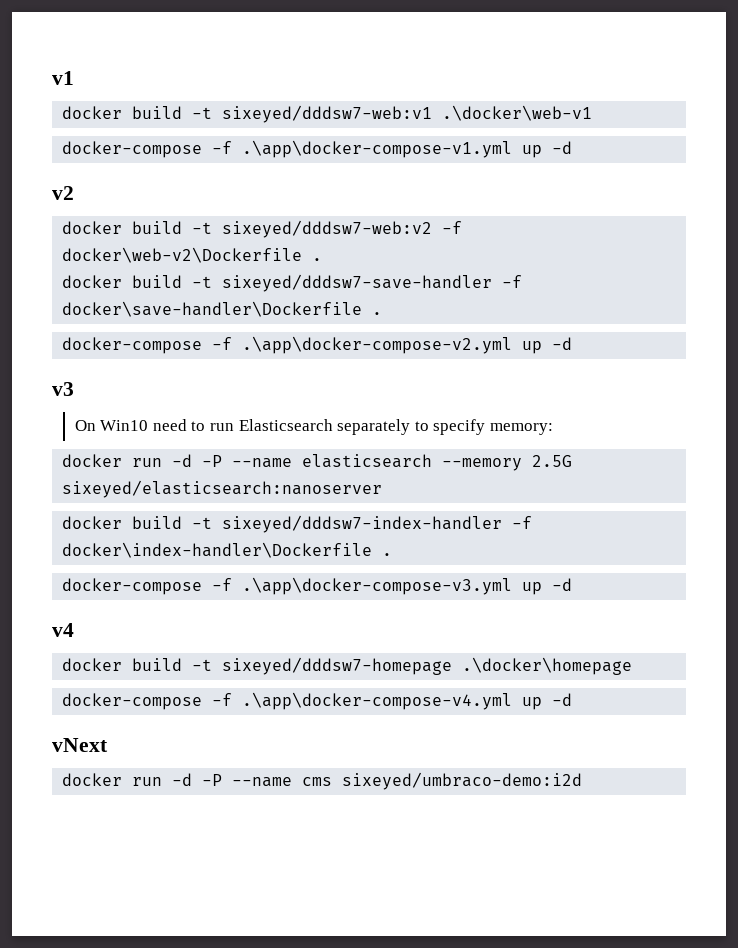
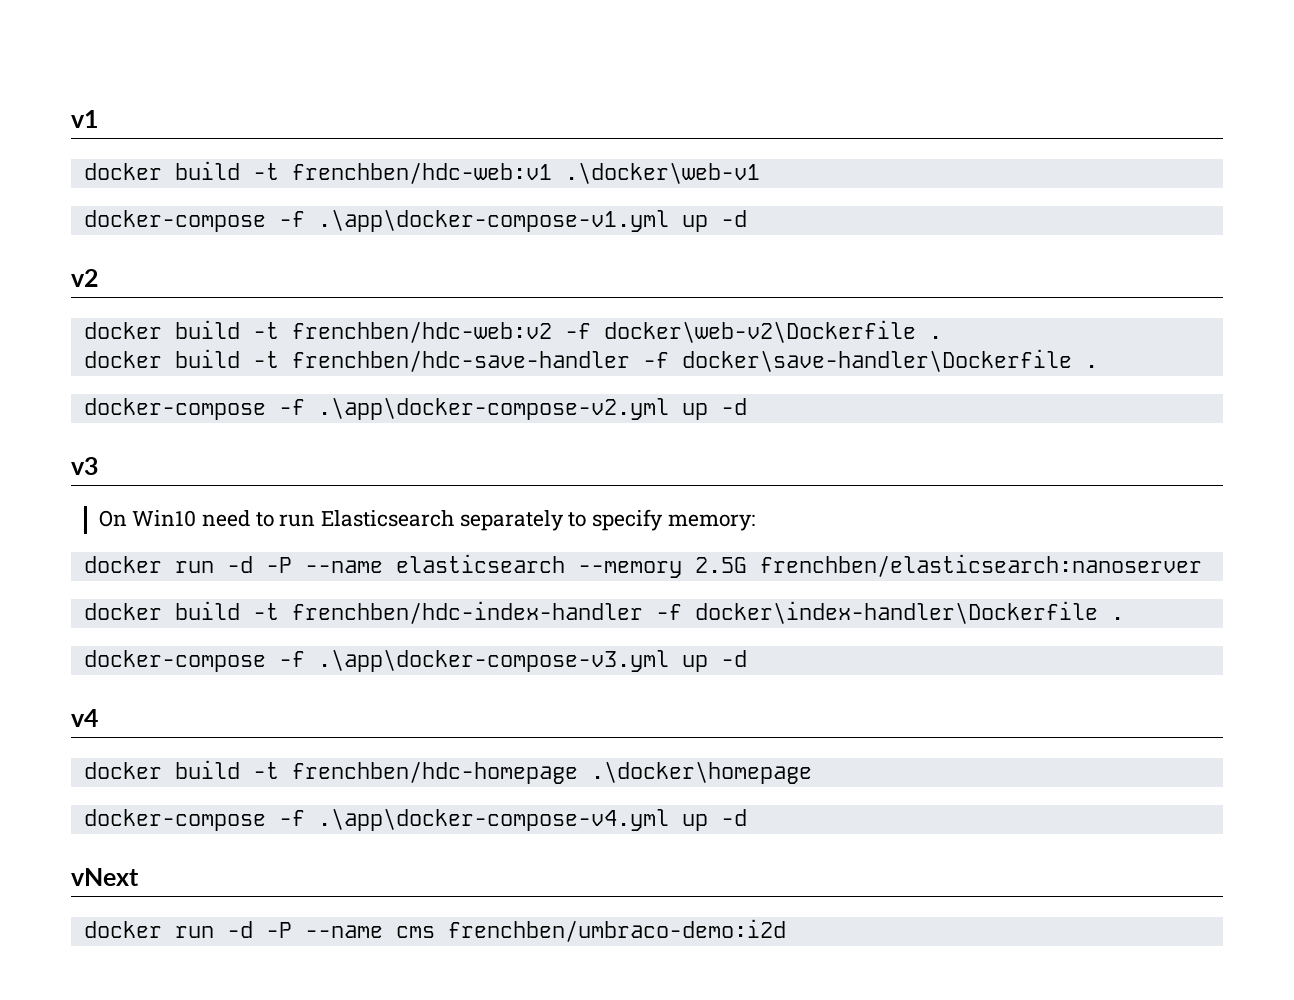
[222,105,433,123] sixeyed/dddsw7-web:v1 -> [291,162,552,184] frenchben/hdc-web:v1
[222,220,433,238] sixeyed/dddsw7-web:v2 -> [291,321,552,343] frenchben/hdc-web:v2
[222,274,493,292] sixeyed/dddsw7-save-handler -> [291,350,630,372] frenchben/hdc-save-handler
[62,480,383,498] [62,515,503,533] sixeyed/elasticsearch:nanoserver // docker build -t sixeyed/dddsw7-index-handler -> [759,554,1202,577] [83,601,643,624] frenchben/elasticsearch:nanoserver // docker build -t frenchben/hdc-index-handler
[222,657,453,675] sixeyed/dddsw7-homepage -> [291,761,578,784] frenchben/hdc-homepage
[342,772,583,790] sixeyed/umbraco-demo:i2d -> [447,919,786,942] frenchben/umbraco-demo:i2d

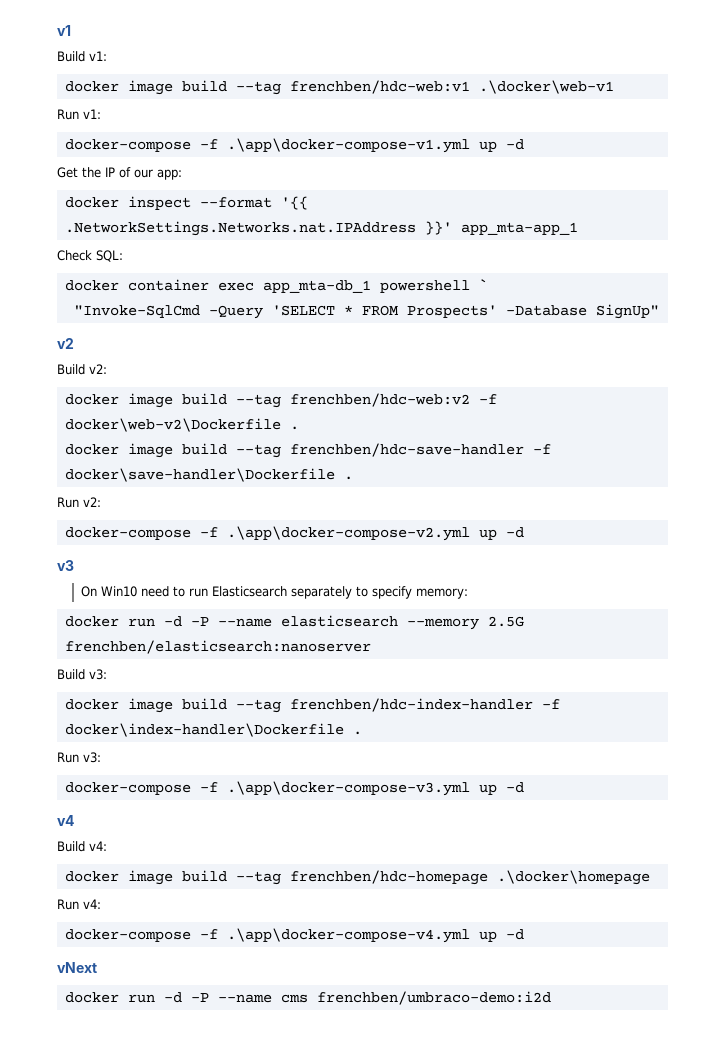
[83,161,279,180] // docker build -t -> [57,51,107,62] [64,80,281,95] // Build v1: // docker image build --tag
(760, 173) none -> [57,109,101,120] // Run v1:
(747, 218) none -> [57,167,182,180] [64,196,308,210] [64,221,578,236] [57,250,123,262] [64,279,488,293] [73,304,659,319] // Get the IP of our app: // docker inspect --format '{{ .NetworkSettings.Networks.nat.IPAddress }}' app_mta-app_1 // Check SQL: // docker container exec app_mta-db_1 powershell ` // "Invoke-SqlCmd -Query 'SELECT * FROM Prospects' -Database SignUp"
[83,320,279,339] // docker build -t -> [57,364,107,375] [64,393,281,408] // Build v2: // docker image build --tag
[174,349,279,368] build -t -> [127,443,281,458] image build --tag
(1098, 366) none -> [57,497,101,508] // Run v2:
[83,601,279,620] // docker build -t -> [57,669,107,680] [64,698,281,713] // Build v3: // docker image build --tag
(1124, 618) none -> [57,752,101,763] // Run v3:
[83,760,279,779] // docker build -t -> [57,841,107,852] [64,870,281,885] // Build v4: // docker image build --tag
(812, 772) none -> [57,899,101,910] // Run v4:

